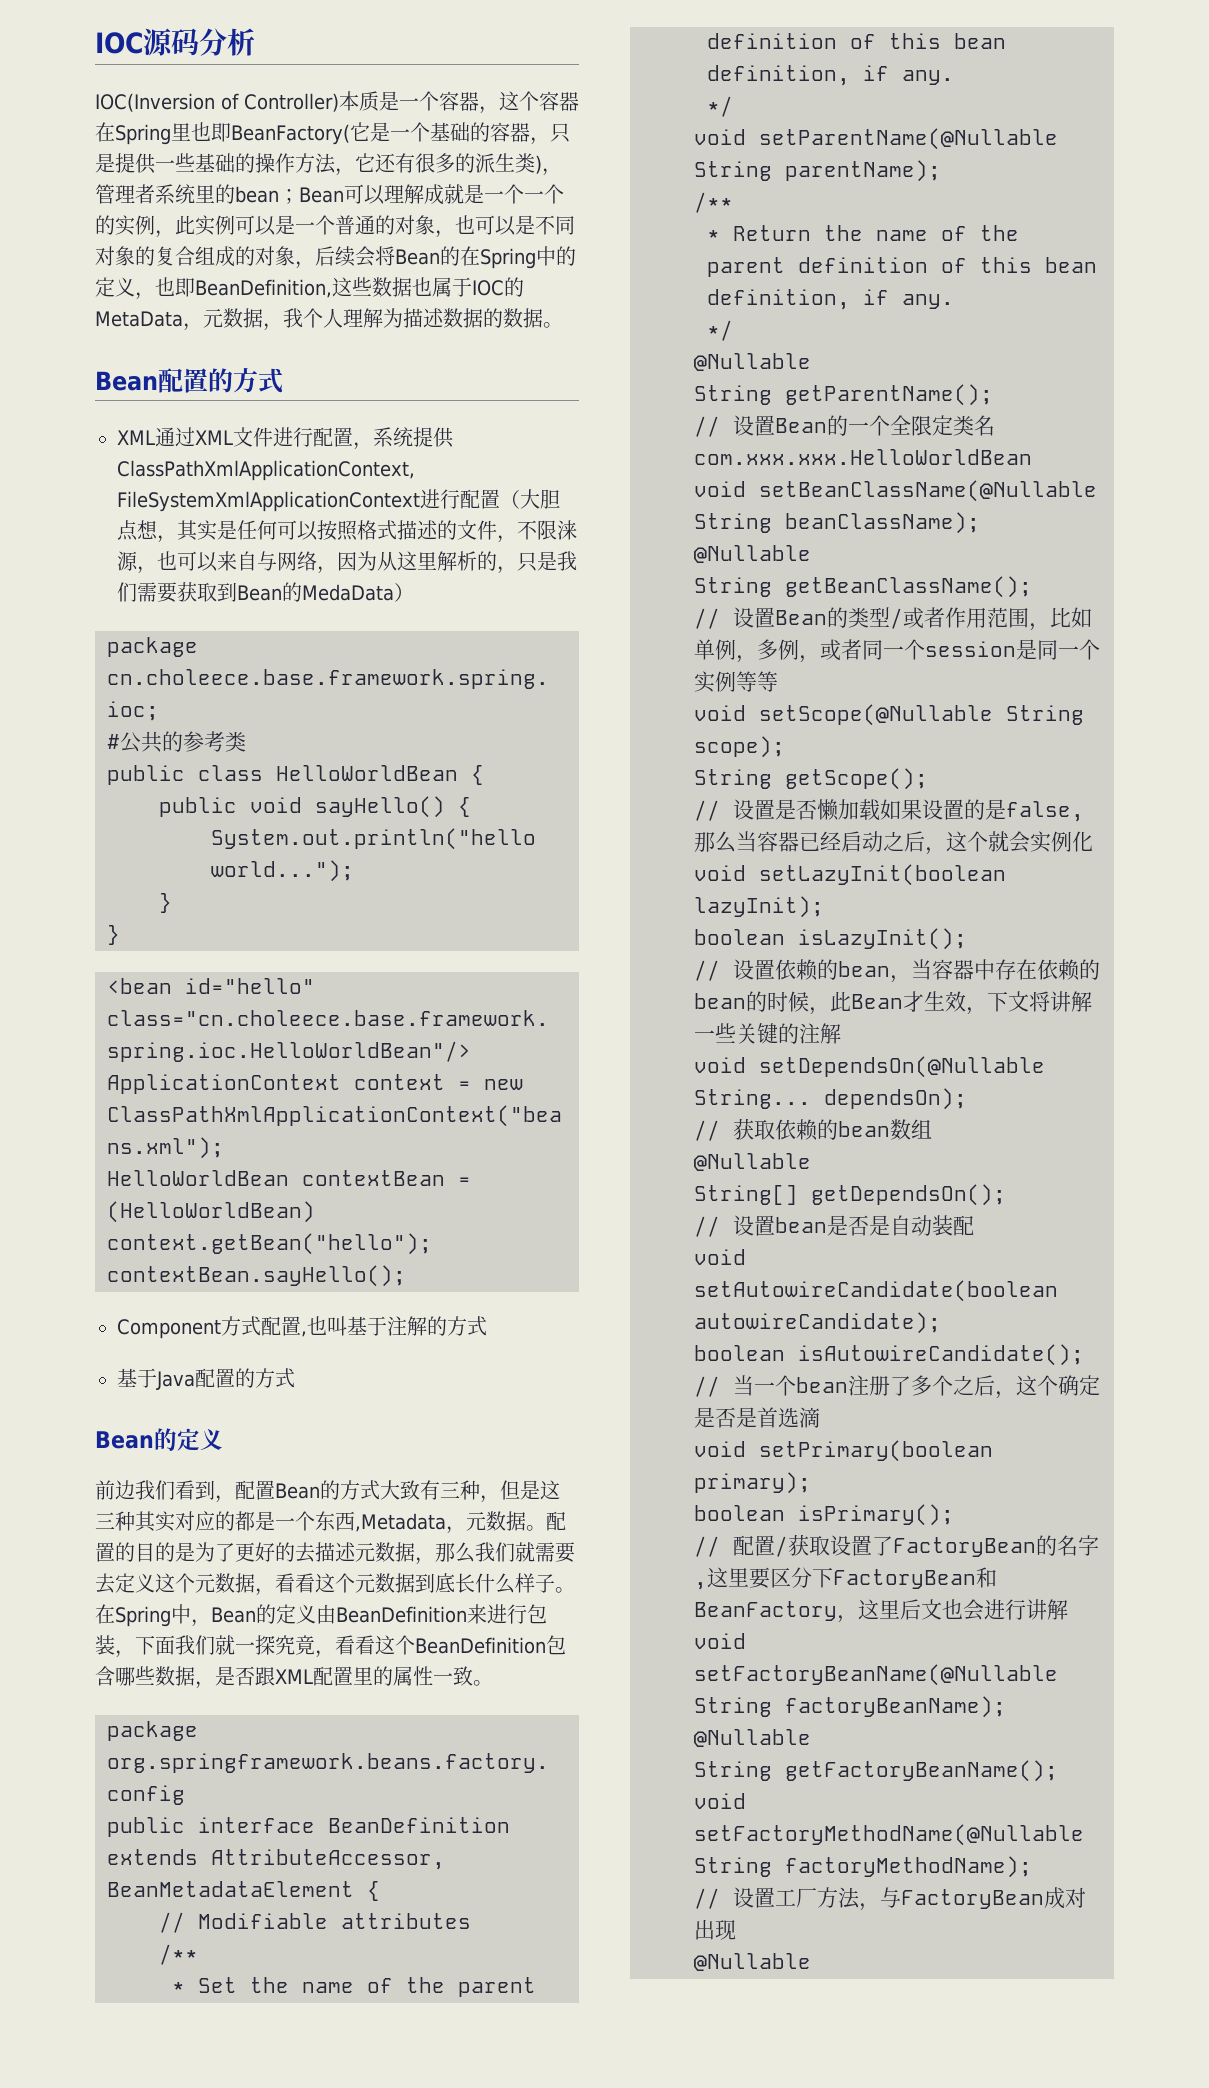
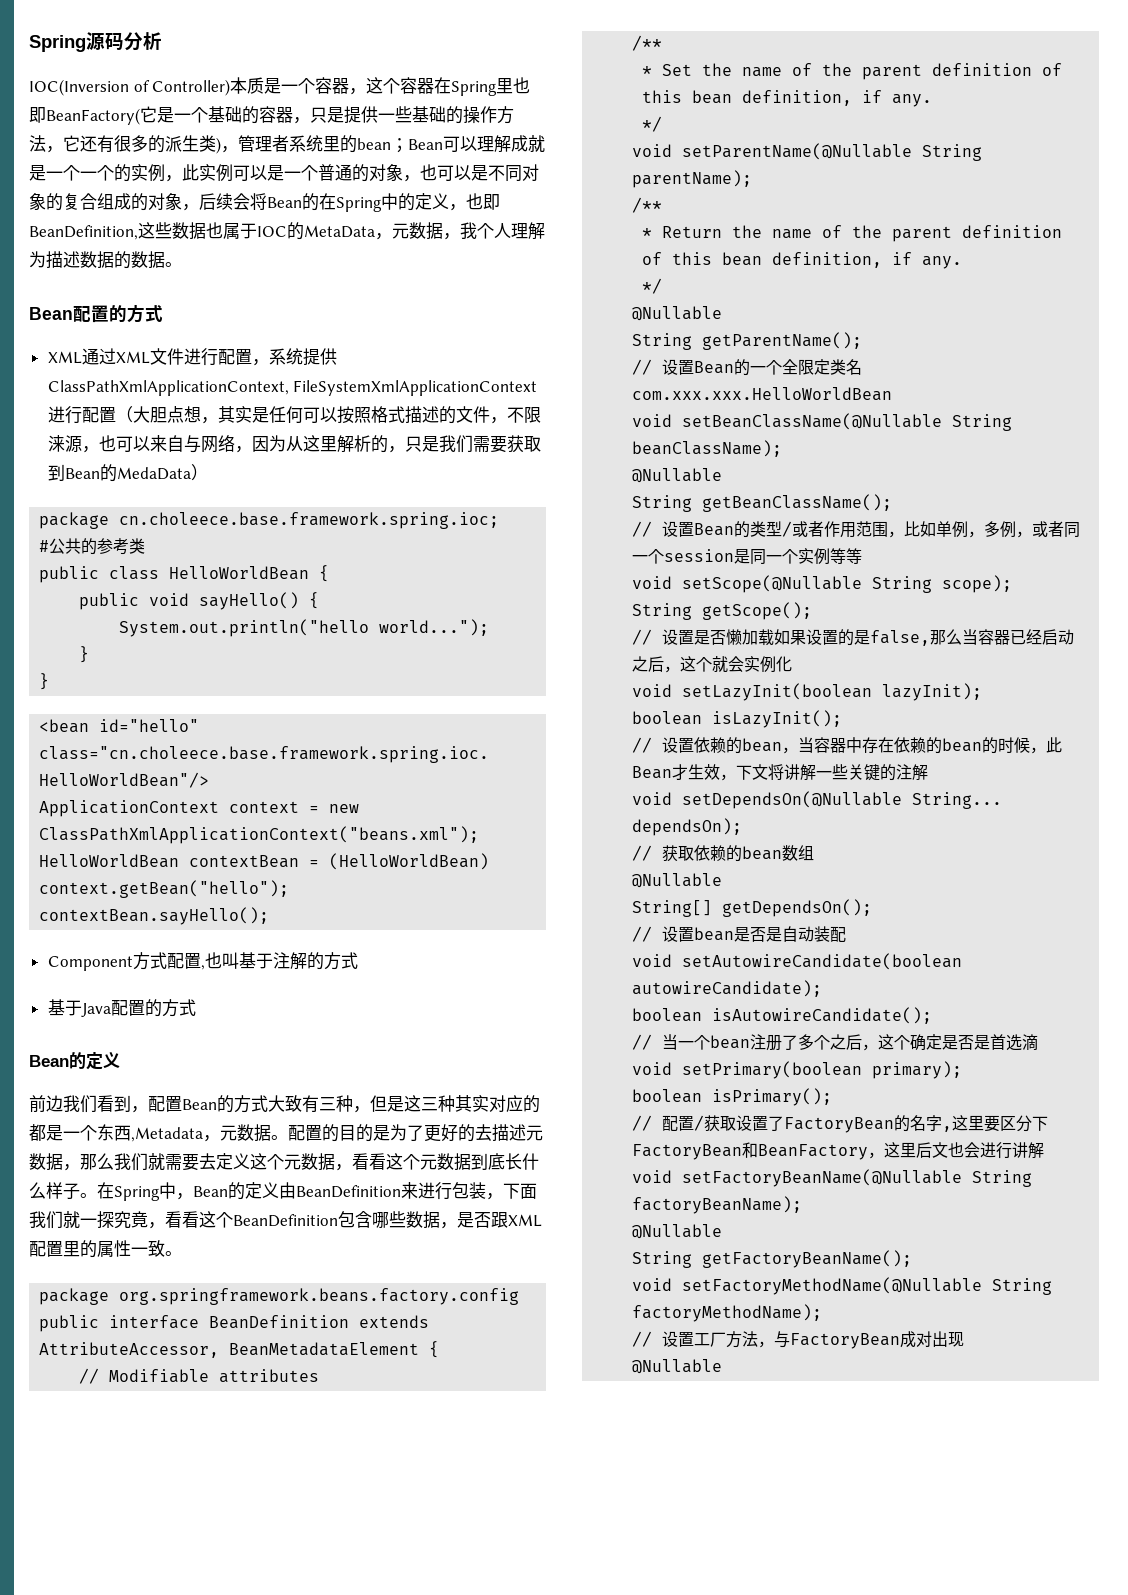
[95,32,143,54] IOC -> [29,35,86,52] Spring

